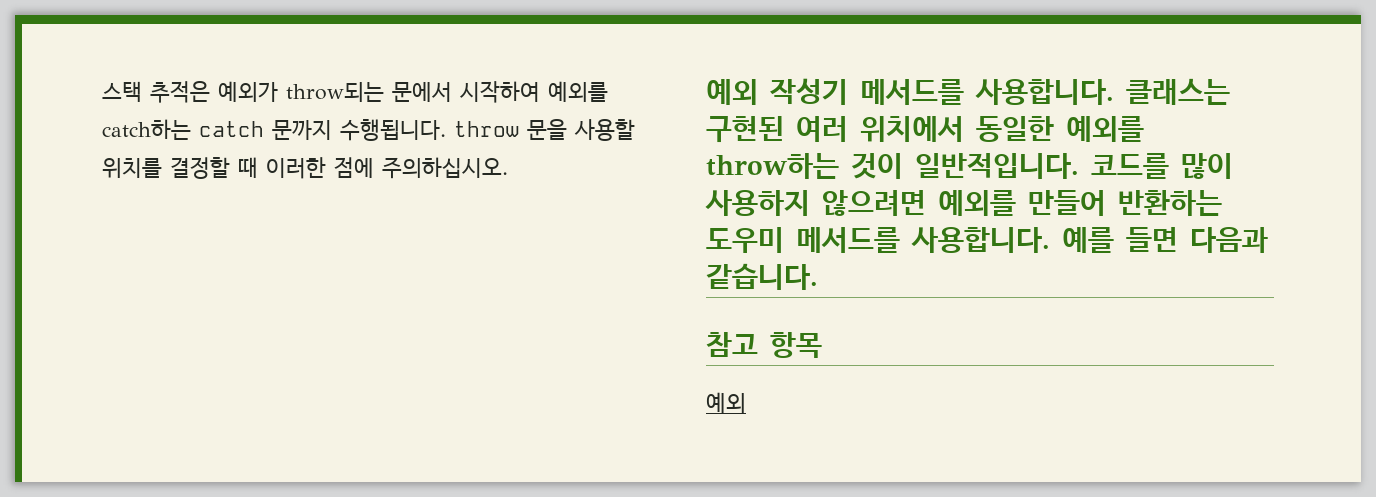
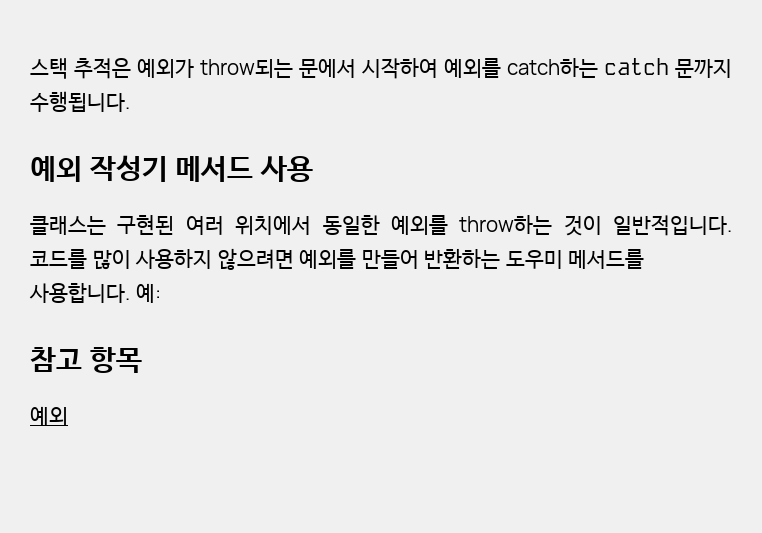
[454,119,635,141] [102,157,508,179] throw 문을 사용할 위치를 결정할 때 이러한 점에 주의하십시오. -> (130, 101) none
[860,79,1114,105] 메서드를 사용합니다. -> [175,156,314,182] 메서드 사용 //
[1062,227,1268,253] [706,263,818,290] 예를 들면 다음과 같습니다. -> [135,283,161,303] 예:

